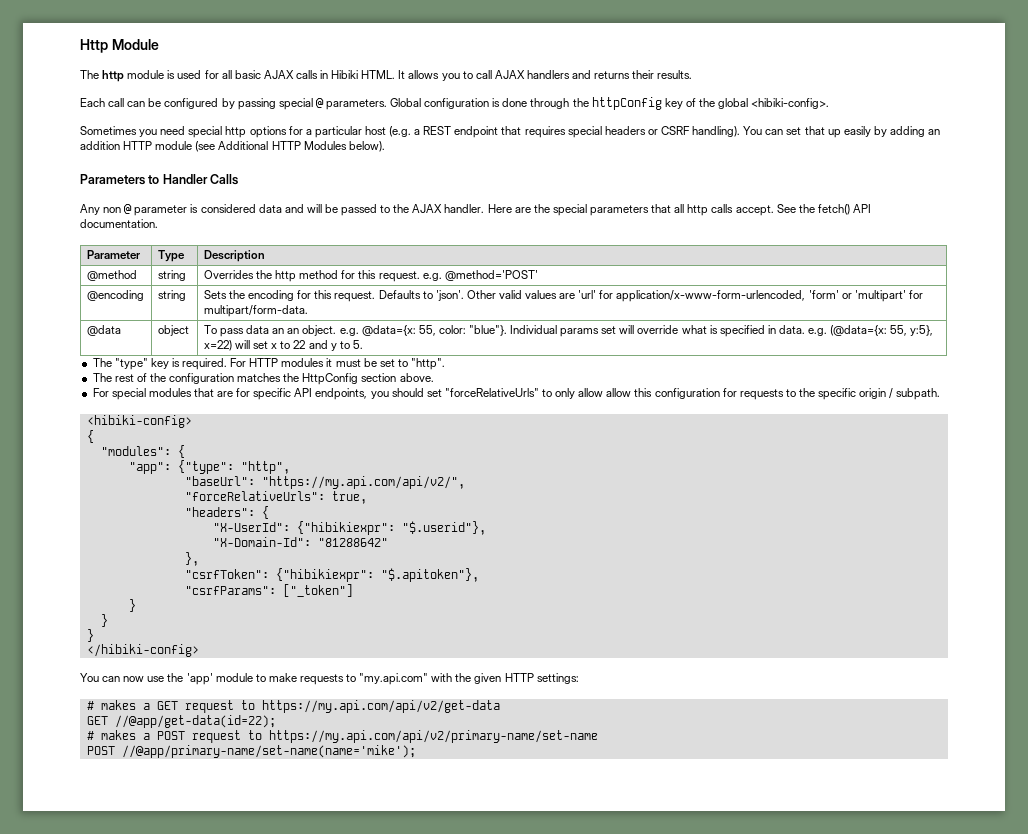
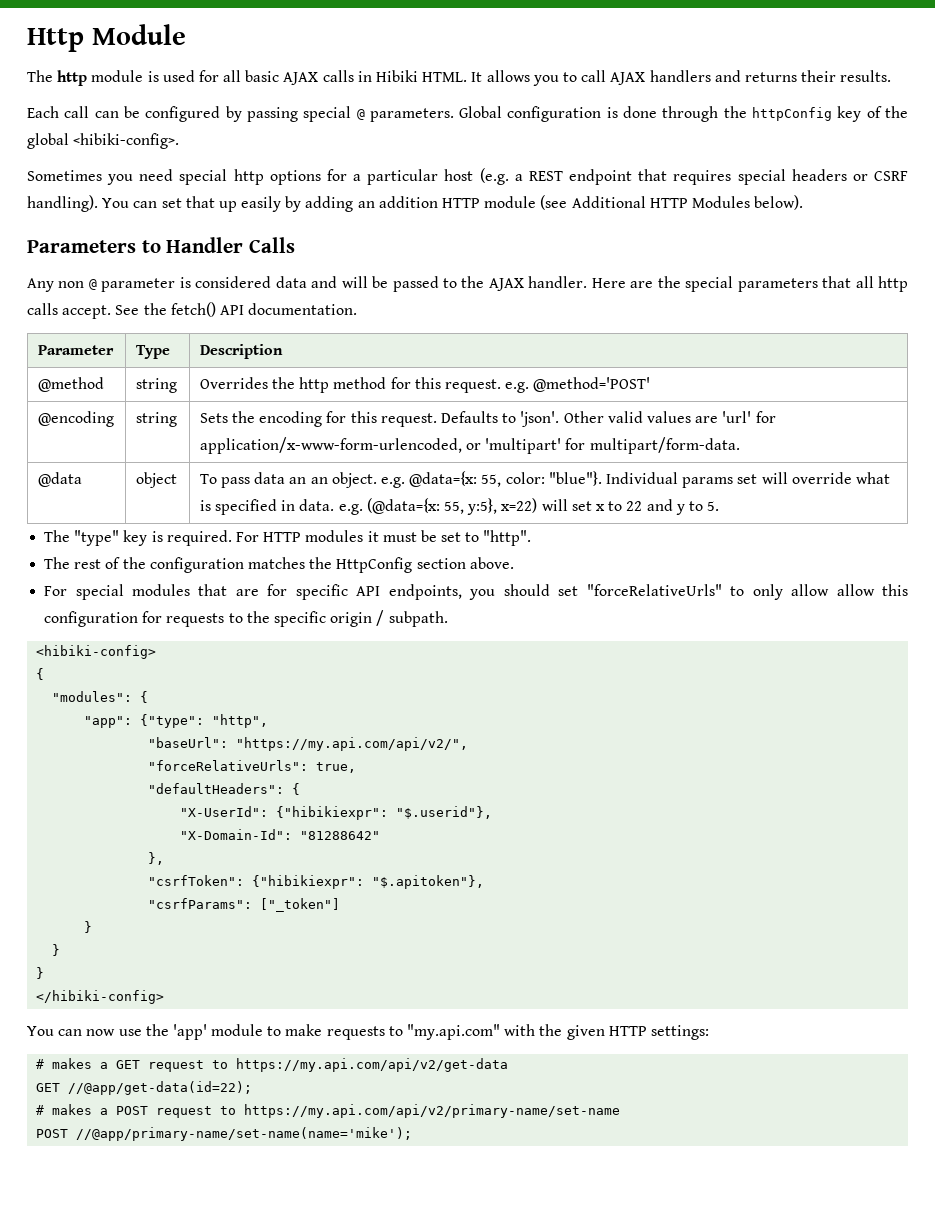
[808,290,839,299] 'form' -> (462, 445) none
[184,507,255,517] "headers": -> [148,783,285,794] "defaultHeaders":

